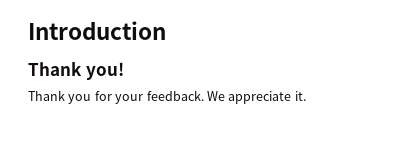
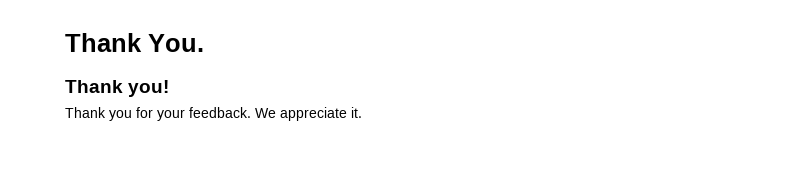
[28,21,166,40] Introduction -> [65,33,204,52] Thank You.

